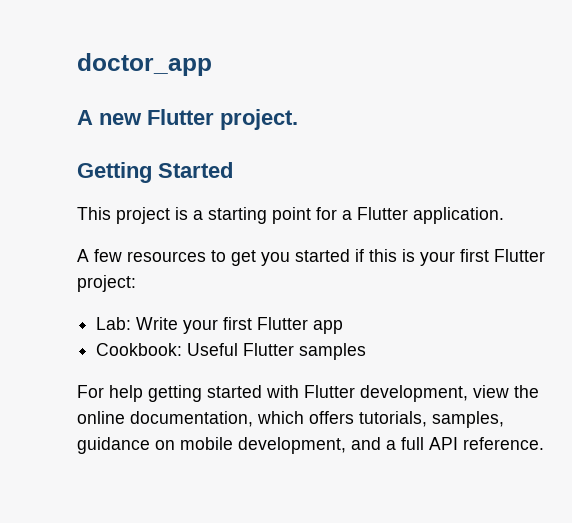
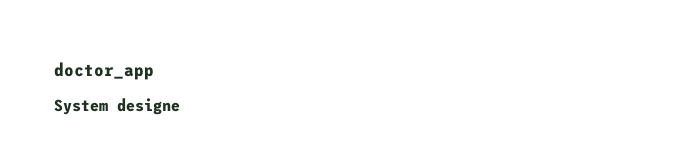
[77,109,298,130] [77,162,233,183] [77,207,504,224] [77,249,545,266] [77,275,136,292] [96,317,344,334] [96,343,367,360] [77,385,539,402] [77,411,504,428] [77,437,544,454] A new Flutter project. // Getting Started // This project is a starting point for a Flutter application. // A few resources to get you started if this is your first Flutter project: // Lab: Write your first Flutter app // Cookbook: Useful Flutter samples // For help getting started with Flutter development, view the online documentation, which offers tutorials, samples, guidance on mobile development, and a full API reference. -> [54,98,180,115] System designe

